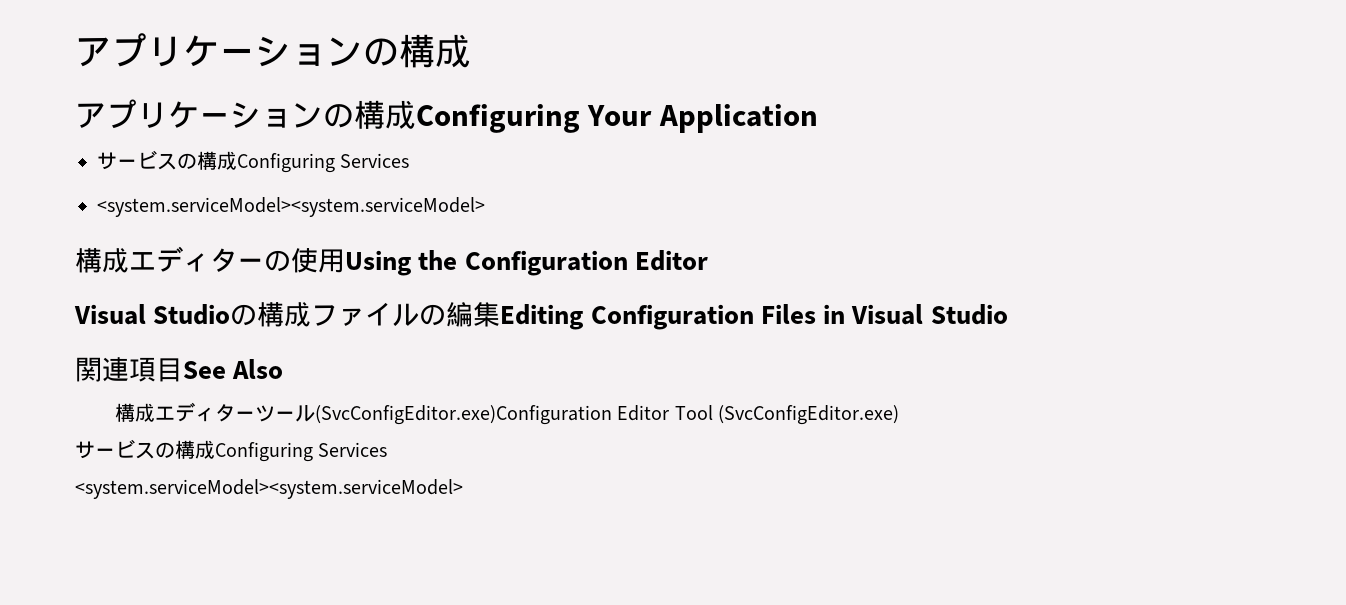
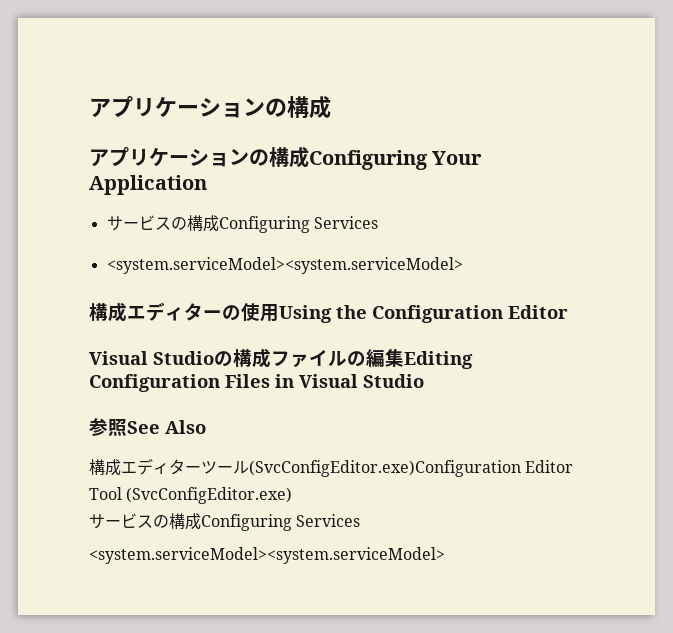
[75,357,183,382] 関連項目 -> [89,418,127,437] 参照

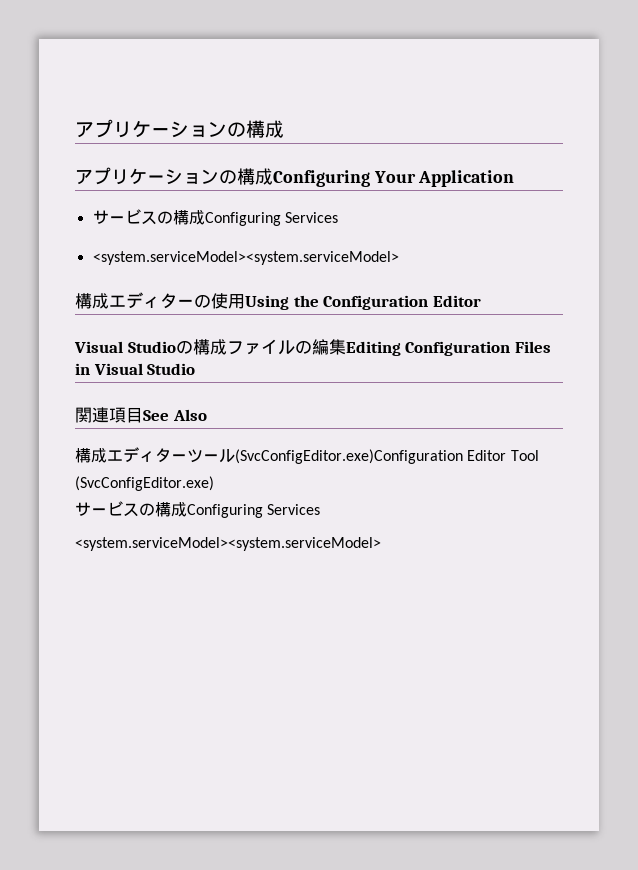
[89,418,127,437] 参照 -> [75,407,143,423] 関連項目

